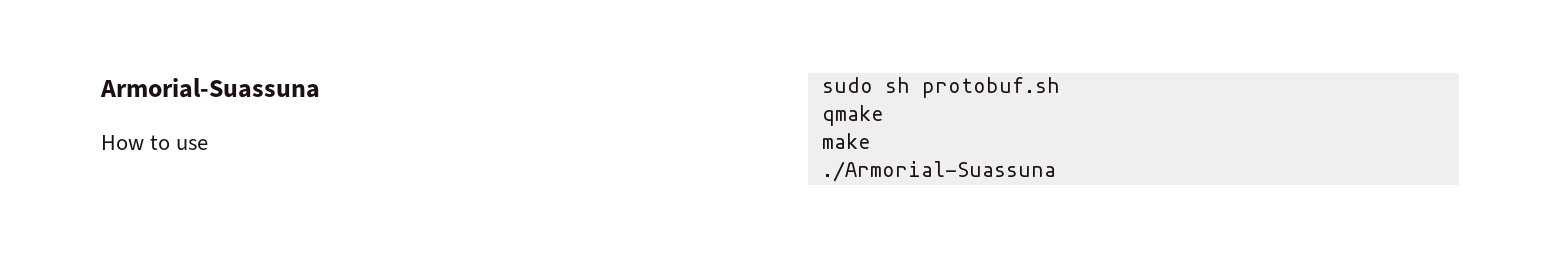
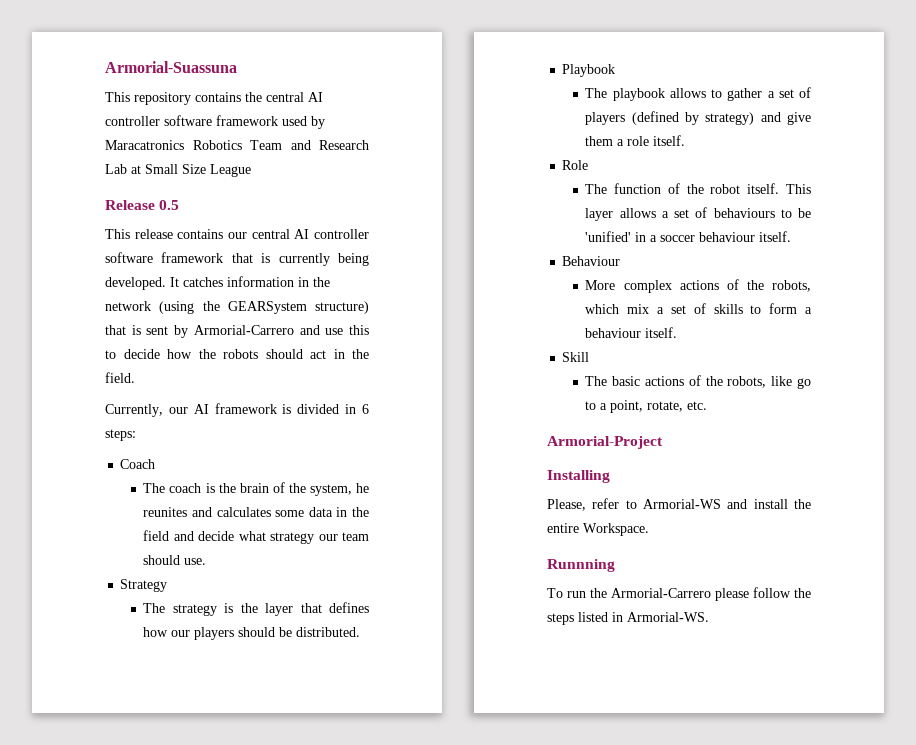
[101,135,209,150] [821,77,1060,98] [821,105,884,126] [821,133,871,149] [821,161,1056,182] How to use // sudo sh protobuf.sh // qmake // make // ./Armorial-Suassuna -> [105,92,323,105] [105,115,325,129] [105,140,369,150] [105,164,251,177] [105,200,180,210] [105,229,369,239] [105,252,369,266] [105,276,330,290] [105,301,369,314] [105,325,369,338] [105,349,369,359] [105,372,135,383] [105,403,369,417] [105,429,136,441] [120,459,156,469] [143,482,369,496] [143,507,369,517] [143,530,369,544] [143,555,207,565] [120,579,168,592] [143,602,369,616] [143,627,361,640] [562,64,616,77] [585,87,811,101] [585,111,811,125] [585,135,686,146] [562,160,589,170] [585,183,811,194] [585,207,811,221] [585,231,792,242] [562,256,621,266] [585,279,811,293] [585,303,812,314] [585,327,678,338] [562,352,590,362] [585,375,811,389] [585,400,708,413] [547,436,663,449] [547,470,610,483] [547,498,811,511] [547,523,649,536] [547,559,615,572] [547,587,811,601] [547,612,709,625] This repository contains the central AI controller software framework used by Maracatronics Robotics Team and Research Lab at Small Size League // Release 0.5 // This release contains our central AI controller software framework that is currently being developed. It catches information in the network (using the GEARSystem structure) that is sent by Armorial-Carrero and use this to decide how the robots should act in the field. // Currently, our AI framework is divided in 6 steps: // Coach // The coach is the brain of the system, he reunites and calculates some data in the field and decide what strategy our team should use. // Strategy // The strategy is the layer that defines how our players should be distributed. // Playbook // The playbook allows to gather a set of players (defined by strategy) and give them a role itself. // Role // The function of the robot itself. This layer allows a set of behaviours to be 'unified' in a soccer behaviour itself. // Behaviour // More complex actions of the robots, which mix a set of skills to form a behaviour itself. // Skill // The basic actions of the robots, like go to a point, rotate, etc. // Armorial-Project // Installing // Please, refer to Armorial-WS and install the entire Workspace. // Runnning // To run the Armorial-Carrero please follow the steps listed in Armorial-WS.

